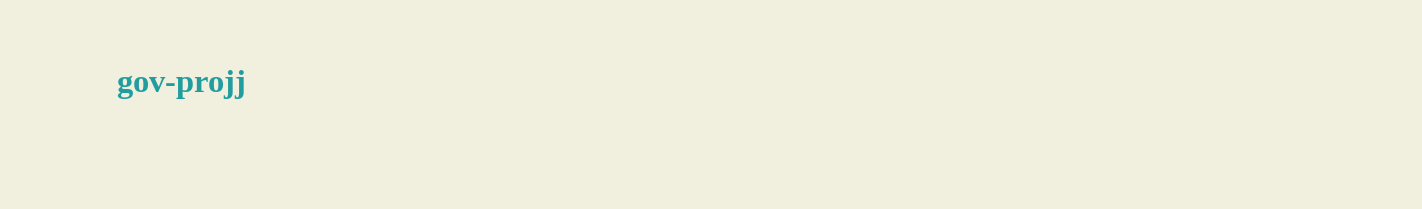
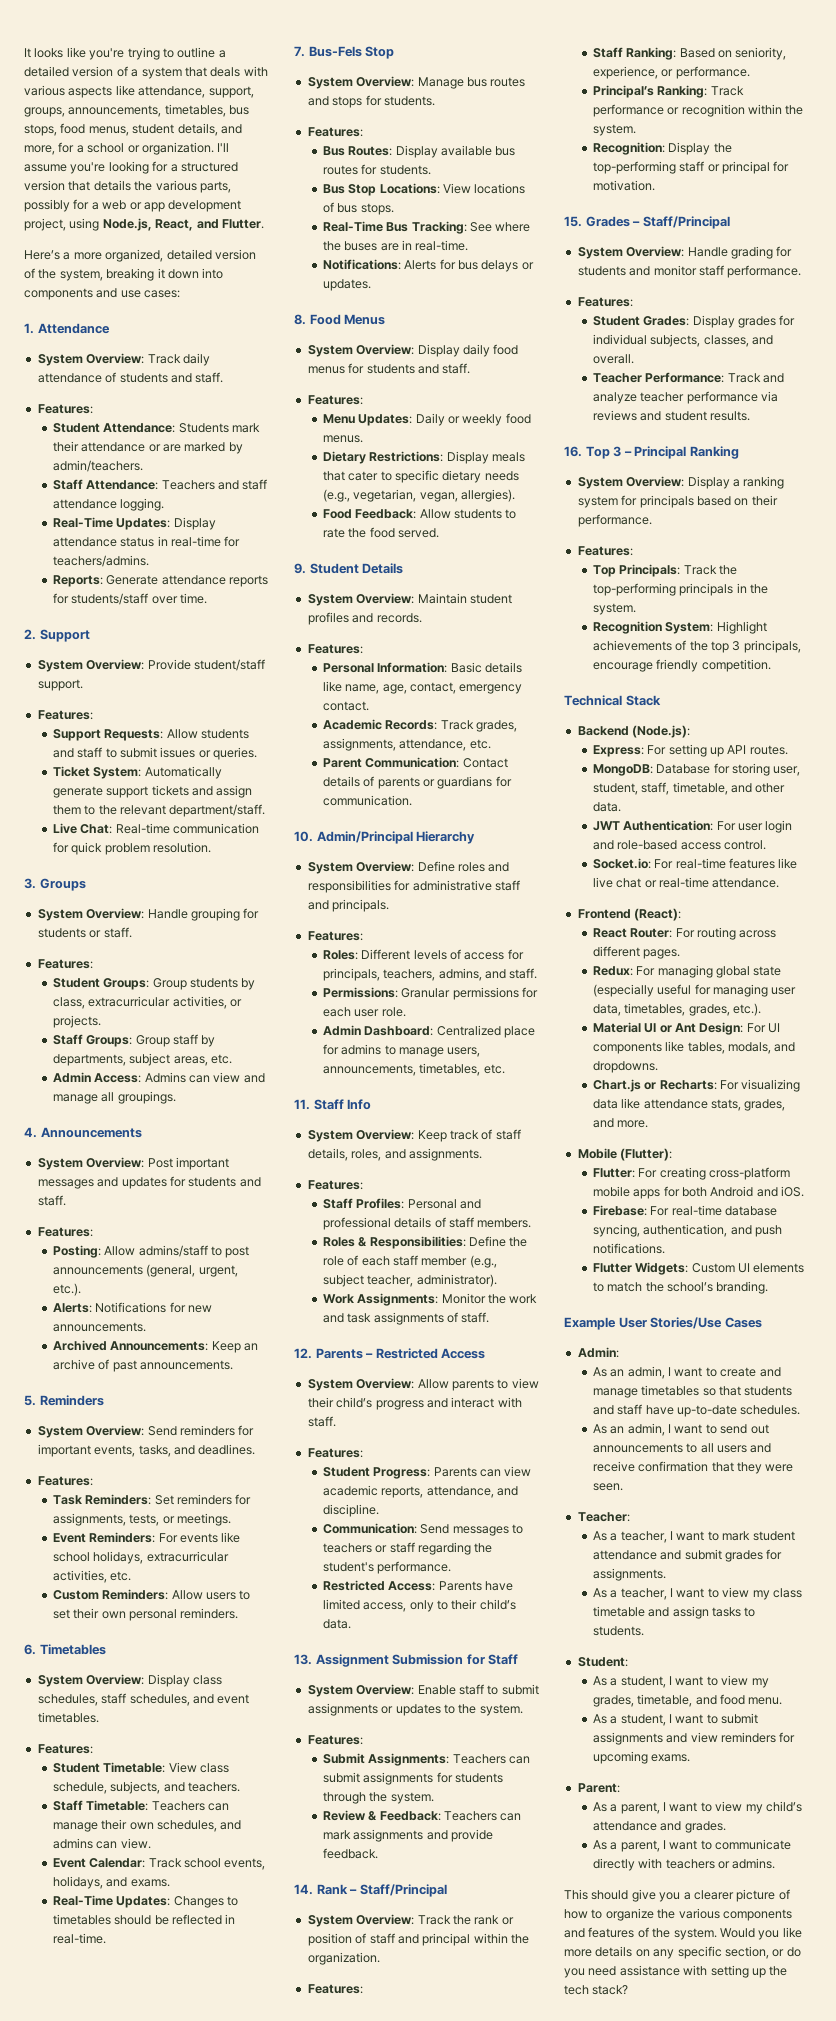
[117,70,246,99] gov-projj -> [24,47,226,60] [24,66,268,79] [24,85,254,98] [24,104,250,117] [24,123,242,136] [24,142,230,155] [24,161,238,174] [24,180,231,193] [24,199,242,212] [24,218,264,231] [24,249,256,262] [24,268,224,281] [24,288,181,300] [24,323,110,334] [37,353,210,366] [37,372,224,383] [37,404,93,414] [52,423,261,433] [52,441,243,454] [52,460,143,472] [52,479,268,490] [52,498,165,511] [52,517,216,530] [52,536,241,547] [52,555,149,567] [52,575,269,587] [52,593,208,605] [24,629,90,642] [37,659,265,672] [37,679,83,691] [37,710,93,720] [52,729,250,741] [52,747,258,760] [52,766,222,779] [52,785,253,798] [52,804,266,817] [52,823,260,834] [52,842,212,855] [24,878,86,891] [37,908,260,921] [37,927,132,938] [37,959,93,969] [52,978,256,990] [52,996,243,1009] [52,1015,101,1028] [52,1034,216,1047] [52,1053,233,1066] [52,1072,265,1083] [52,1091,176,1104] [24,1127,142,1138] [37,1157,229,1170] [37,1176,261,1189] [37,1195,66,1206] [37,1227,93,1237] [52,1245,250,1258] [52,1264,238,1277] [52,1283,81,1296] [52,1302,213,1313] [52,1322,146,1332] [52,1340,259,1353] [52,1359,234,1372] [24,1395,104,1406] [37,1425,255,1438] [37,1444,256,1457] [37,1476,93,1486] [52,1494,252,1505] [52,1513,232,1526] [52,1532,241,1543] [52,1551,229,1564] [52,1570,132,1583] [52,1589,251,1600] [52,1608,239,1621] [24,1644,106,1655] [37,1674,222,1687] [37,1693,250,1706] [37,1712,99,1723] [37,1744,93,1754] [52,1762,230,1773] [52,1781,241,1794] [52,1800,230,1811] [52,1819,242,1832] [52,1838,151,1849] [52,1858,266,1870] [52,1876,170,1889] [52,1895,239,1908] [52,1914,236,1925] [52,1933,106,1944] [294,46,395,59] [307,76,526,89] [307,95,435,108] [307,127,363,137] [322,145,516,158] [322,164,431,175] [322,183,526,196] [322,202,394,215] [322,221,531,234] [322,240,469,251] [322,259,534,272] [322,279,371,291] [294,314,386,325] [307,344,519,357] [307,363,471,374] [307,395,363,405] [322,413,531,426] [322,435,363,443] [322,451,526,464] [322,470,519,483] [322,489,516,502] [322,509,517,519] [322,527,440,538] [294,563,404,574] [307,593,512,606] [307,612,422,625] [307,644,363,654] [322,662,523,673] [322,681,523,694] [322,701,369,711] [322,719,518,732] [322,738,491,751] [322,757,508,768] [322,776,512,789] [322,795,412,806] [294,831,476,844] [307,861,510,874] [307,880,520,893] [307,899,390,912] [307,931,363,941] [322,949,524,960] [322,968,538,981] [322,987,539,1000] [322,1007,406,1017] [322,1025,536,1038] [322,1044,481,1057] [322,1063,505,1076] [294,1099,372,1110] [307,1129,521,1142] [307,1148,482,1161] [307,1180,363,1190] [322,1198,482,1209] [322,1217,532,1230] [322,1236,528,1249] [322,1255,497,1268] [322,1274,497,1287] [322,1293,538,1306] [322,1312,490,1325] [294,1348,486,1359] [307,1378,539,1391] [307,1397,522,1410] [307,1416,336,1427] [307,1448,363,1458] [322,1466,532,1479] [322,1485,519,1498] [322,1504,379,1517] [322,1523,524,1536] [322,1542,493,1555] [322,1561,452,1574] [322,1580,514,1591] [322,1599,516,1612] [322,1619,351,1629] [294,1654,519,1667] [307,1684,539,1697] [307,1703,523,1716] [307,1735,363,1745] [322,1753,531,1766] [322,1772,504,1785] [322,1792,434,1804] [322,1810,522,1821] [322,1829,494,1842] [322,1848,378,1859] [294,1884,447,1897] [307,1914,514,1927] [307,1933,529,1946] [307,1952,380,1965] [307,1984,363,1994] [592,47,787,60] [592,66,750,79] [592,85,744,98] [592,104,804,117] [592,124,636,136] [592,142,732,155] [592,161,790,174] [592,180,655,191] [564,216,730,229] [577,246,793,259] [577,265,802,278] [577,297,633,307] [592,315,796,328] [592,334,774,347] [592,354,634,364] [592,372,785,383] [592,391,779,404] [592,410,751,421] [564,446,739,459] [577,476,785,489] [577,495,778,508] [577,514,652,527] [577,546,633,556] [592,564,738,577] [592,583,769,596] [592,603,636,615] [592,621,767,634] [592,640,801,653] [592,659,771,672] [564,695,661,706] [577,725,691,738] [592,744,788,757] [592,763,801,776] [592,782,786,795] [592,802,621,812] [592,820,793,833] [592,840,767,850] [592,858,798,869] [592,877,780,888] [577,908,682,921] [592,927,777,940] [592,946,681,959] [592,965,782,978] [592,984,797,997] [592,1003,762,1016] [592,1022,781,1035] [592,1041,796,1054] [592,1061,658,1073] [592,1079,801,1092] [592,1098,786,1111] [592,1118,649,1128] [577,1148,673,1161] [592,1167,791,1180] [592,1186,805,1199] [592,1205,778,1216] [592,1224,783,1237] [592,1243,665,1254] [592,1262,805,1275] [592,1281,769,1294] [564,1317,762,1330] [577,1347,619,1358] [592,1366,781,1379] [592,1385,793,1398] [592,1404,801,1417] [592,1423,769,1436] [592,1443,772,1453] [592,1461,794,1474] [592,1483,623,1491] [577,1512,630,1522] [592,1531,795,1543] [592,1549,783,1562] [592,1568,666,1581] [592,1587,802,1600] [592,1606,756,1619] [592,1626,644,1636] [577,1657,628,1667] [592,1675,769,1688] [592,1694,783,1707] [592,1713,759,1726] [592,1732,796,1745] [592,1751,691,1764] [577,1783,620,1793] [592,1801,802,1814] [592,1821,726,1833] [592,1839,792,1852] [592,1858,776,1871] [564,1889,790,1902] [564,1908,792,1921] [564,1927,802,1940] [564,1946,801,1959] [564,1965,788,1978] [564,1985,629,1995] It looks like you're trying to outline a detailed version of a system that deals with various aspects like attendance, support, groups, announcements, timetables, bus stops, food menus, student details, and more, for a school or organization. I'll assume you're looking for a structured version that details the various parts, possibly for a web or app development project, using Node.js, React, and Flutter. // Here’s a more organized, detailed version of the system, breaking it down into components and use cases: // 1. Attendance // System Overview: Track daily attendance of students and staff. // Features: // Student Attendance: Students mark their attendance or are marked by admin/teachers. // Staff Attendance: Teachers and staff attendance logging. // Real-Time Updates: Display attendance status in real-time for teachers/admins. // Reports: Generate attendance reports for students/staff over time. // 2. Support // System Overview: Provide student/staff support. // Features: // Support Requests: Allow students and staff to submit issues or queries. // Ticket System: Automatically generate support tickets and assign them to the relevant department/staff. // Live Chat: Real-time communication for quick problem resolution. // 3. Groups // System Overview: Handle grouping for students or staff. // Features: // Student Groups: Group students by class, extracurricular activities, or projects. // Staff Groups: Group staff by departments, subject areas, etc. // Admin Access: Admins can view and manage all groupings. // 4. Announcements // System Overview: Post important messages and updates for students and staff. // Features: // Posting: Allow admins/staff to post announcements (general, urgent, etc.). // Alerts: Notifications for new announcements. // Archived Announcements: Keep an archive of past announcements. // 5. Reminders // System Overview: Send reminders for important events, tasks, and deadlines. // Features: // Task Reminders: Set reminders for assignments, tests, or meetings. // Event Reminders: For events like school holidays, extracurricular activities, etc. // Custom Reminders: Allow users to set their own personal reminders. // 6. Timetables // System Overview: Display class schedules, staff schedules, and event timetables. // Features: // Student Timetable: View class schedule, subjects, and teachers. // Staff Timetable: Teachers can manage their own schedules, and admins can view. // Event Calendar: Track school events, holidays, and exams. // Real-Time Updates: Changes to timetables should be reflected in real-time. // 7. Bus-Fels Stop // System Overview: Manage bus routes and stops for students. // Features: // Bus Routes: Display available bus routes for students. // Bus Stop Locations: View locations of bus stops. // Real-Time Bus Tracking: See where the buses are in real-time. // Notifications: Alerts for bus delays or updates. // 8. Food Menus // System Overview: Display daily food menus for students and staff. // Features: // Menu Updates: Daily or weekly food menus. // Dietary Restrictions: Display meals that cater to specific dietary needs (e.g., vegetarian, vegan, allergies). // Food Feedback: Allow students to rate the food served. // 9. Student Details // System Overview: Maintain student profiles and records. // Features: // Personal Information: Basic details like name, age, contact, emergency contact. // Academic Records: Track grades, assignments, attendance, etc. // Parent Communication: Contact details of parents or guardians for communication. // 10. Admin/Principal Hierarchy // System Overview: Define roles and responsibilities for administrative staff and principals. // Features: // Roles: Different levels of access for principals, teachers, admins, and staff. // Permissions: Granular permissions for each user role. // Admin Dashboard: Centralized place for admins to manage users, announcements, timetables, etc. // 11. Staff Info // System Overview: Keep track of staff details, roles, and assignments. // Features: // Staff Profiles: Personal and professional details of staff members. // Roles & Responsibilities: Define the role of each staff member (e.g., subject teacher, administrator). // Work Assignments: Monitor the work and task assignments of staff. // 12. Parents – Restricted Access // System Overview: Allow parents to view their child’s progress and interact with staff. // Features: // Student Progress: Parents can view academic reports, attendance, and discipline. // Communication: Send messages to teachers or staff regarding the student's performance. // Restricted Access: Parents have limited access, only to their child’s data. // 13. Assignment Submission for Staff // System Overview: Enable staff to submit assignments or updates to the system. // Features: // Submit Assignments: Teachers can submit assignments for students through the system. // Review & Feedback: Teachers can mark assignments and provide feedback. // 14. Rank – Staff/Principal // System Overview: Track the rank or position of staff and principal within the organization. // Features: // Staff Ranking: Based on seniority, experience, or performance. // Principal’s Ranking: Track performance or recognition within the system. // Recognition: Display the top-performing staff or principal for motivation. // 15. Grades – Staff/Principal // System Overview: Handle grading for students and monitor staff performance. // Features: // Student Grades: Display grades for individual subjects, classes, and overall. // Teacher Performance: Track and analyze teacher performance via reviews and student results. // 16. Top 3 – Principal Ranking // System Overview: Display a ranking system for principals based on their performance. // Features: // Top Principals: Track the top-performing principals in the system. // Recognition System: Highlight achievements of the top 3 principals, encourage friendly competition. // Technical Stack // Backend (Node.js): // Express: For setting up API routes. // MongoDB: Database for storing user, student, staff, timetable, and other data. // JWT Authentication: For user login and role-based access control. // Socket.io: For real-time features like live chat or real-time attendance. // Frontend (React): // React Router: For routing across different pages. // Redux: For managing global state (especially useful for managing user data, timetables, grades, etc.). // Material UI or Ant Design: For UI components like tables, modals, and dropdowns. // Chart.js or Recharts: For visualizing data like attendance stats, grades, and more. // Mobile (Flutter): // Flutter: For creating cross-platform mobile apps for both Android and iOS. // Firebase: For real-time database syncing, authentication, and push notifications. // Flutter Widgets: Custom UI elements to match the school’s branding. // Example User Stories/Use Cases // Admin: // As an admin, I want to create and manage timetables so that students and staff have up-to-date schedules. // As an admin, I want to send out announcements to all users and receive confirmation that they were seen. // Teacher: // As a teacher, I want to mark student attendance and submit grades for assignments. // As a teacher, I want to view my class timetable and assign tasks to students. // Student: // As a student, I want to view my grades, timetable, and food menu. // As a student, I want to submit assignments and view reminders for upcoming exams. // Parent: // As a parent, I want to view my child’s attendance and grades. // As a parent, I want to communicate directly with teachers or admins. // This should give you a clearer picture of how to organize the various components and features of the system. Would you like more details on any specific section, or do you need assistance with setting up the tech stack?

